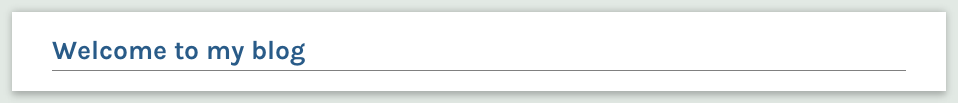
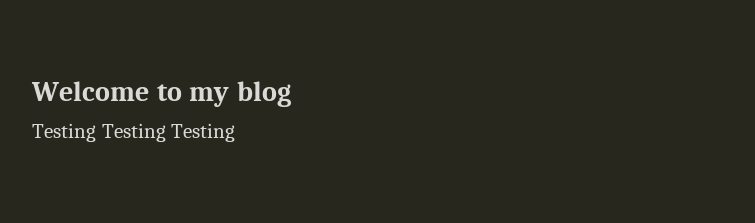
(306, 53) none -> [32,123,236,142] // Testing Testing Testing

